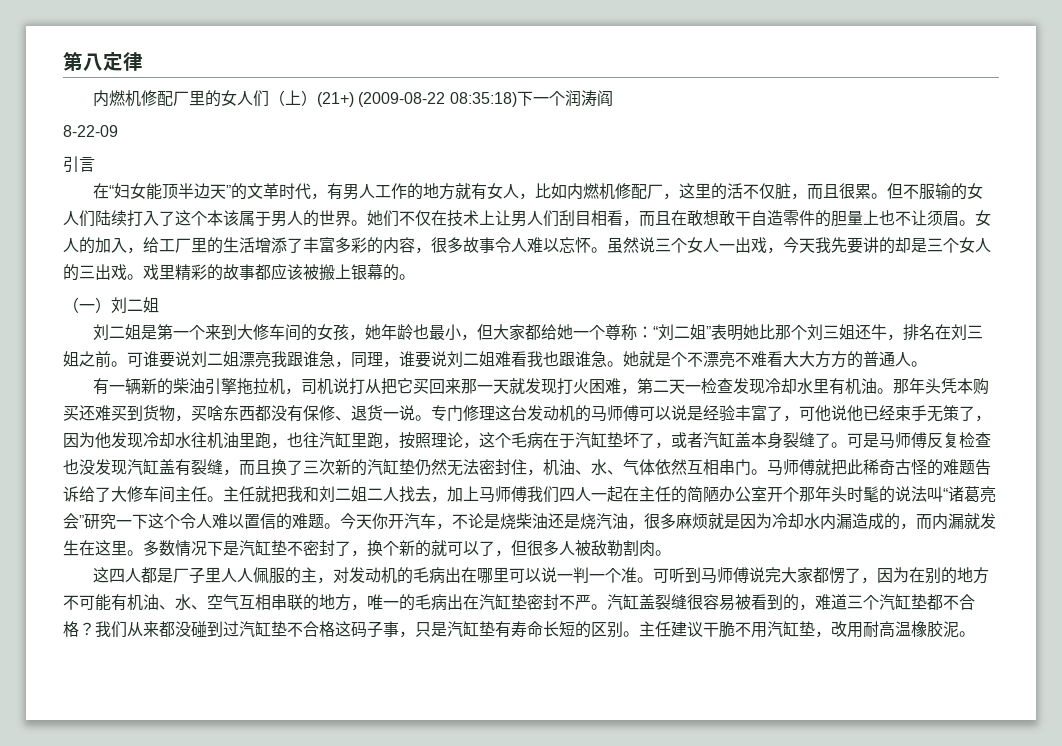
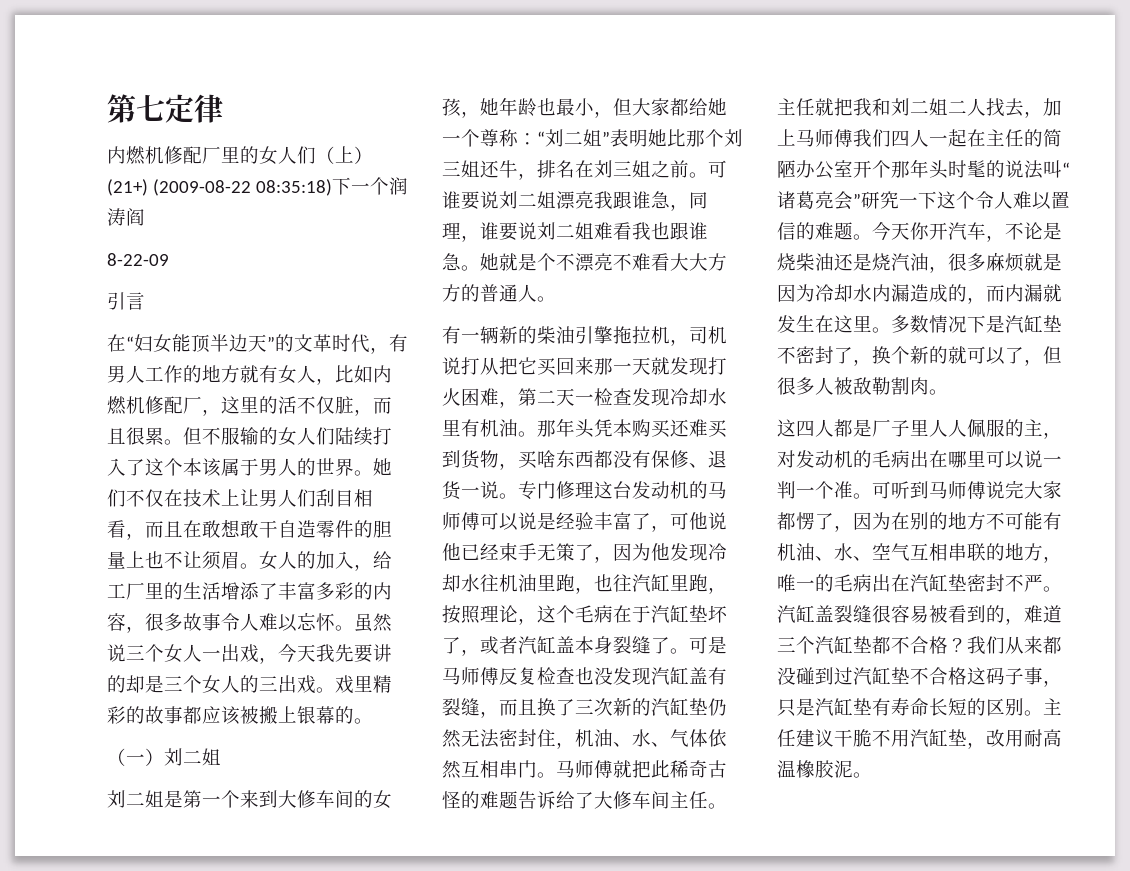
[63,52,103,71] 第八 -> [107,94,165,123] 第七

